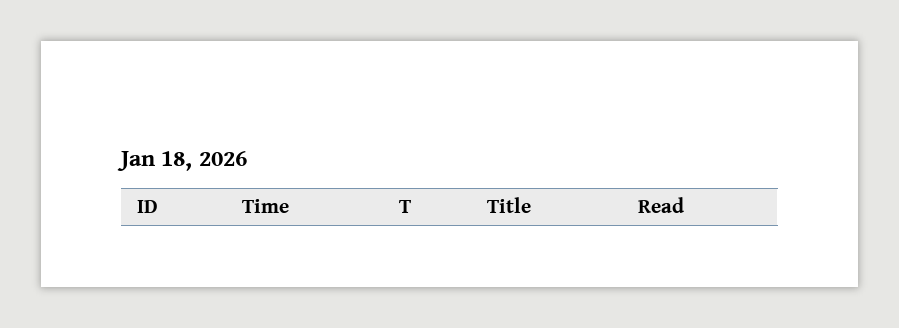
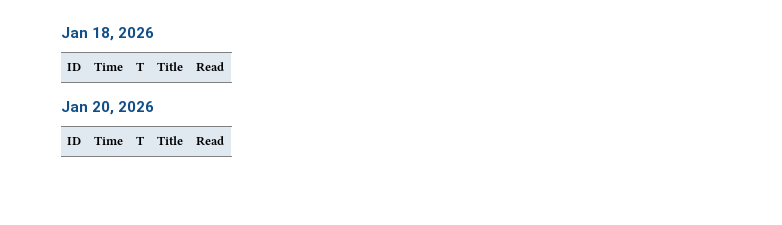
(684, 205) none -> [61,101,155,115] [67,137,82,145] [94,136,124,145] [136,136,146,145] [157,136,184,145] [196,136,225,146] // Jan 20, 2026 // ID | Time | T | Title | Read

